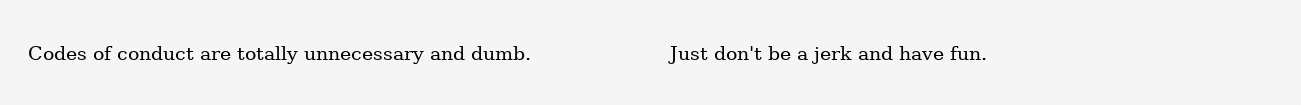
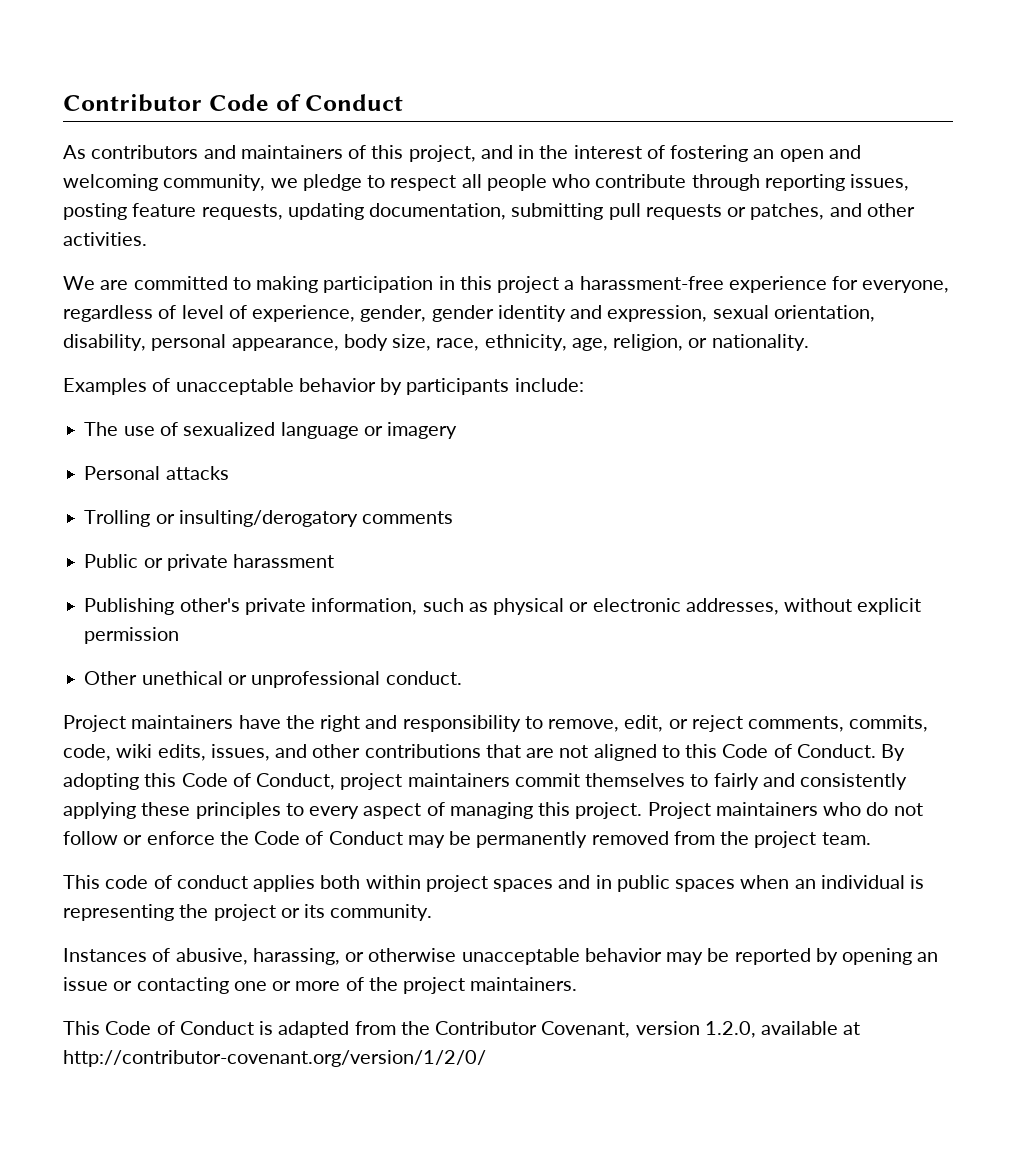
[28,46,531,64] [668,46,987,64] Codes of conduct are totally unnecessary and dumb. // Just don't be a jerk and have fun. -> [63,94,404,112] [63,145,861,162] [63,174,910,191] [63,203,915,220] [63,232,147,246] [63,276,950,293] [63,305,875,322] [63,334,809,351] [63,378,584,395] [84,422,458,439] [84,466,229,480] [84,510,454,527] [84,554,335,571] [84,598,922,615] [84,627,180,644] [84,671,462,688] [63,715,929,732] [63,744,906,761] [63,773,908,790] [63,802,923,819] [63,831,871,848] [63,875,925,892] [63,904,433,921] [63,948,939,965] [63,977,578,994] [63,1021,861,1038] [63,1050,486,1067] Contributor Code of Conduct // As contributors and maintainers of this project, and in the interest of fostering an open and welcoming community, we pledge to respect all people who contribute through reporting issues, posting feature requests, updating documentation, submitting pull requests or patches, and other activities. // We are committed to making participation in this project a harassment-free experience for everyone, regardless of level of experience, gender, gender identity and expression, sexual orientation, disability, personal appearance, body size, race, ethnicity, age, religion, or nationality. // Examples of unacceptable behavior by participants include: // The use of sexualized language or imagery // Personal attacks // Trolling or insulting/derogatory comments // Public or private harassment // Publishing other's private information, such as physical or electronic addresses, without explicit permission // Other unethical or unprofessional conduct. // Project maintainers have the right and responsibility to remove, edit, or reject comments, commits, code, wiki edits, issues, and other contributions that are not aligned to this Code of Conduct. By adopting this Code of Conduct, project maintainers commit themselves to fairly and consistently applying these principles to every aspect of managing this project. Project maintainers who do not follow or enforce the Code of Conduct may be permanently removed from the project team. // This code of conduct applies both within project spaces and in public spaces when an individual is representing the project or its community. // Instances of abusive, harassing, or otherwise unacceptable behavior may be reported by opening an issue or contacting one or more of the project maintainers. // This Code of Conduct is adapted from the Contributor Covenant, version 1.2.0, available at http://contributor-covenant.org/version/1/2/0/

